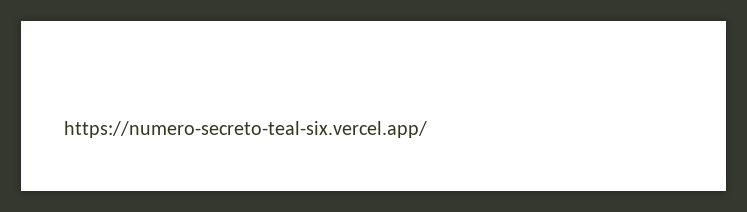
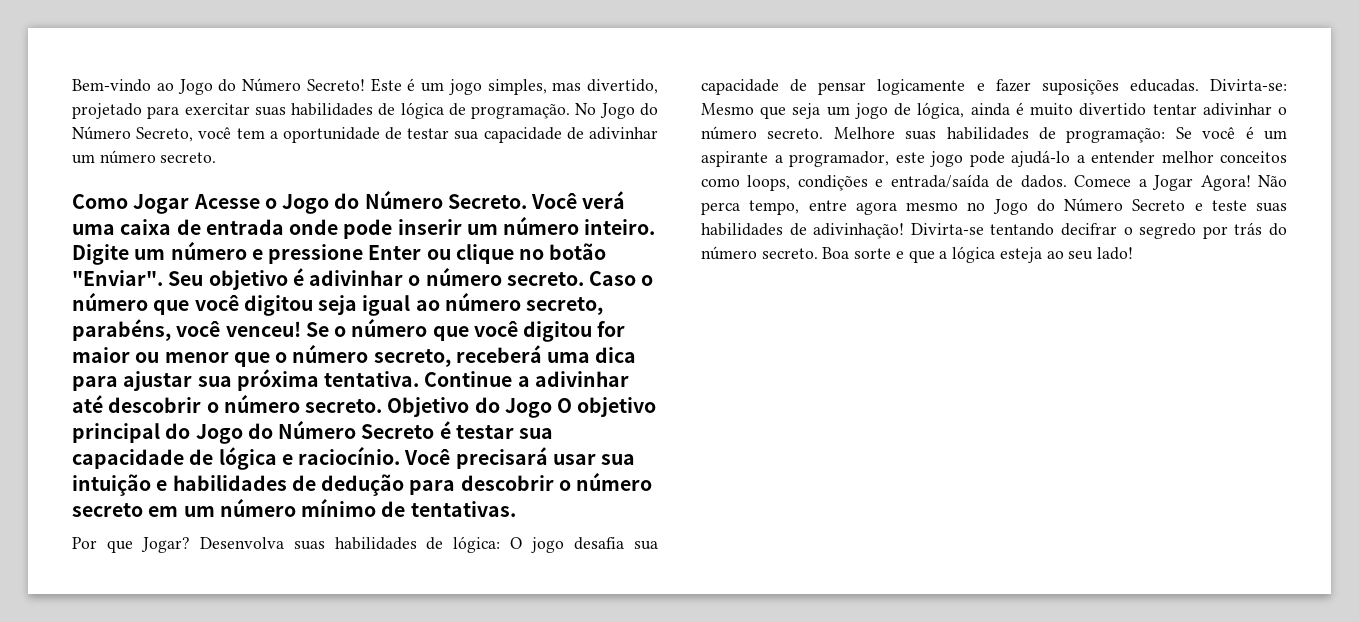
[64,121,427,138] https://numero-secreto-teal-six.vercel.app/ -> [72,78,658,95] [72,102,658,119] [72,126,658,143] [72,150,217,164] [72,190,626,214] [72,216,656,239] [72,241,607,265] [72,267,654,290] [72,292,604,316] [72,318,626,342] [72,344,637,367] [72,369,629,391] [72,394,657,418] [72,420,554,444] [72,446,636,470] [72,472,653,496] [72,498,516,517] [72,536,658,553] [701,79,1287,95] [701,102,1287,119] [701,126,1287,143] [701,150,1287,167] [701,174,1287,191] [701,198,1287,215] [701,222,1287,239] [701,246,1133,263] Bem-vindo ao Jogo do Número Secreto! Este é um jogo simples, mas divertido, projetado para exercitar suas habilidades de lógica de programação. No Jogo do Número Secreto, você tem a oportunidade de testar sua capacidade de adivinhar um número secreto. // Como Jogar Acesse o Jogo do Número Secreto. Você verá uma caixa de entrada onde pode inserir um número inteiro. Digite um número e pressione Enter ou clique no botão "Enviar". Seu objetivo é adivinhar o número secreto. Caso o número que você digitou seja igual ao número secreto, parabéns, você venceu! Se o número que você digitou for maior ou menor que o número secreto, receberá uma dica para ajustar sua próxima tentativa. Continue a adivinhar até descobrir o número secreto. Objetivo do Jogo O objetivo principal do Jogo do Número Secreto é testar sua capacidade de lógica e raciocínio. Você precisará usar sua intuição e habilidades de dedução para descobrir o número secreto em um número mínimo de tentativas. // Por que Jogar? Desenvolva suas habilidades de lógica: O jogo desafia sua capacidade de pensar logicamente e fazer suposições educadas. Divirta-se: Mesmo que seja um jogo de lógica, ainda é muito divertido tentar adivinhar o número secreto. Melhore suas habilidades de programação: Se você é um aspirante a programador, este jogo pode ajudá-lo a entender melhor conceitos como loops, condições e entrada/saída de dados. Comece a Jogar Agora! Não perca tempo, entre agora mesmo no Jogo do Número Secreto e teste suas habilidades de adivinhação! Divirta-se tentando decifrar o segredo por trás do número secreto. Boa sorte e que a lógica esteja ao seu lado!

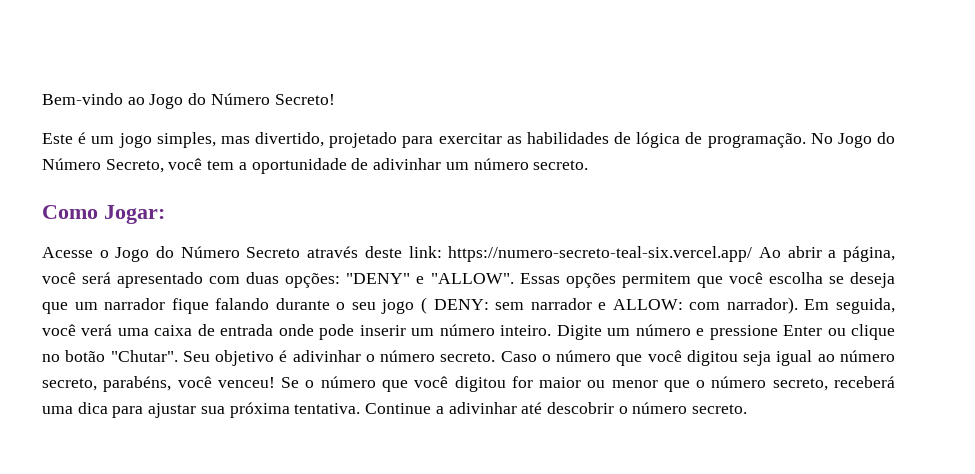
(365, 85) none -> (335, 99) //
[254,107,286,116] suas -> [506,136,522,144] as
[407,127,584,143] testar sua capacidade de -> (369, 164) none
[133,194,190,214] Jogar -> [104,205,165,224] Jogar: //
[447,193,578,209] Secreto. Você -> [246,246,896,262] [42,272,895,288] [42,297,895,314] [42,324,76,336] Secreto através deste link: https://numero-secreto-teal-six.vercel.app/ Ao abrir a página, você será apresentado com duas opções: "DENY" e "ALLOW". Essas opções permitem que você escolha se deseja que um narrador fique falando durante o seu jogo ( DENY: sem narrador e ALLOW: com narrador). Em seguida, você
[72,270,163,286] "Enviar". -> [110,350,178,362] "Chutar".
[387,397,657,418] [72,420,554,444] [72,446,636,470] [72,472,653,496] [72,498,516,517] [72,536,658,553] [701,79,1287,95] [701,102,1287,119] [701,126,1287,143] [701,150,1287,167] [701,174,1287,191] [701,198,1287,215] [701,222,1287,239] [701,246,1133,263] Objetivo do Jogo O objetivo principal do Jogo do Número Secreto é testar sua capacidade de lógica e raciocínio. Você precisará usar sua intuição e habilidades de dedução para descobrir o número secreto em um número mínimo de tentativas. // Por que Jogar? Desenvolva suas habilidades de lógica: O jogo desafia sua capacidade de pensar logicamente e fazer suposições educadas. Divirta-se: Mesmo que seja um jogo de lógica, ainda é muito divertido tentar adivinhar o número secreto. Melhore suas habilidades de programação: Se você é um aspirante a programador, este jogo pode ajudá-lo a entender melhor conceitos como loops, condições e entrada/saída de dados. Comece a Jogar Agora! Não perca tempo, entre agora mesmo no Jogo do Número Secreto e teste suas habilidades de adivinhação! Divirta-se tentando decifrar o segredo por trás do número secreto. Boa sorte e que a lógica esteja ao seu lado! -> (748, 409) none

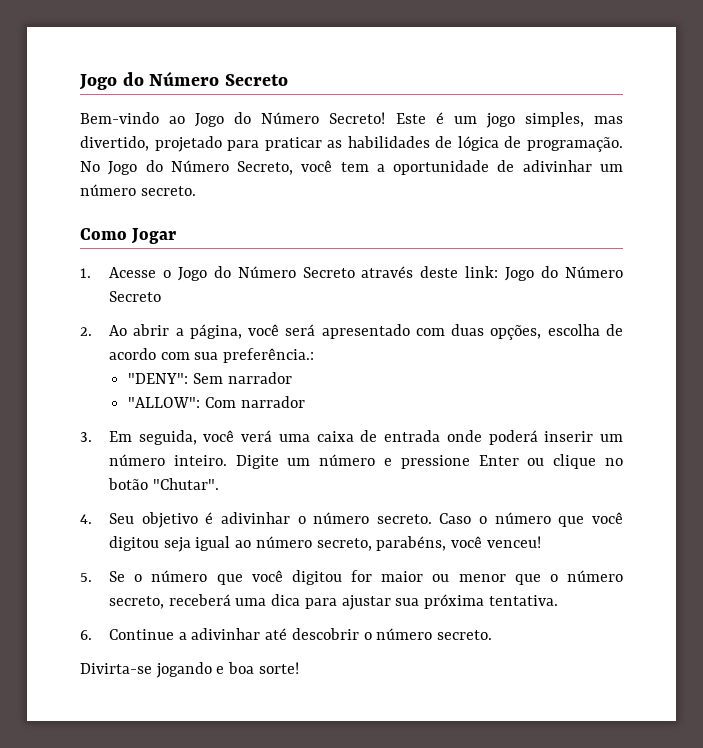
(42, 99) none -> [79,71,288,90] Jogo do Número Secreto //
(335, 99) // -> (386, 118) none
[438,133,502,144] exercitar -> [264,137,322,151] praticar
[104,205,165,224] Jogar: // -> [131,228,177,244] [80,268,91,278] Jogar // 1.
[448,246,753,262] https://numero-secreto-teal-six.vercel.app/ -> [505,266,623,281] [108,291,161,302] [80,327,92,336] Jogo do Número Secreto // 2.
[285,272,895,288] [42,297,798,314] opções: "DENY" e "ALLOW". Essas opções permitem que você escolha se deseja que um narrador fique falando durante o seu jogo ( DENY: sem narrador e ALLOW: com narrador). -> [490,324,624,340] [108,348,315,363] [128,372,292,384] [128,396,305,408] [80,432,92,442] opções, escolha de acordo com sua preferência.: // "DENY": Sem narrador // "ALLOW": Com narrador // 3.
[319,324,355,340] pode -> [488,430,538,445] poderá
(178, 356) none -> [80,514,92,524] // 4.
(275, 382) none -> [80,573,92,582] // 5.
(361, 408) none -> [80,630,92,640] // 6.
(748, 409) none -> [80,662,299,678] // Divirta-se jogando e boa sorte!

